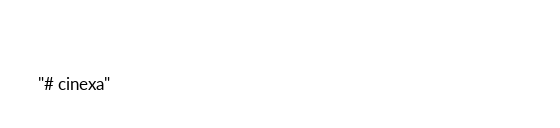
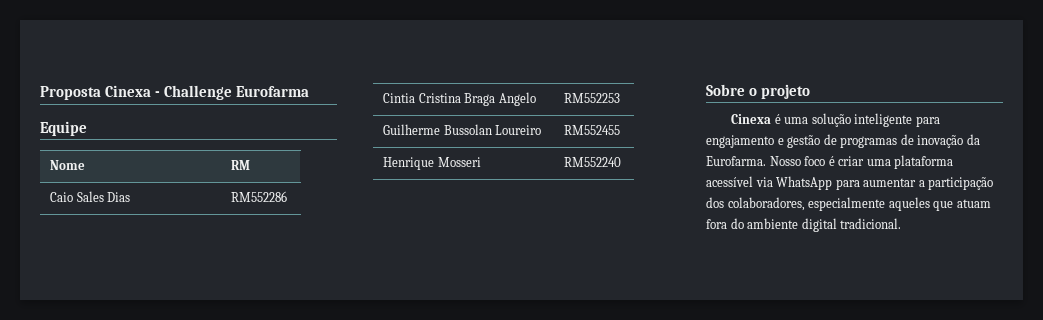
[38,77,111,90] "# cinexa" -> [40,85,310,100] [40,121,87,136] [50,160,86,170] [231,160,251,170] [50,191,131,202] [231,191,288,202] [383,92,536,106] [564,93,621,103] [383,124,542,135] [564,125,621,135] [383,157,481,170] [564,157,622,167] [706,84,810,99] [731,113,940,127] [706,134,980,148] [706,155,954,169] [706,176,994,190] [706,197,991,211] [706,218,902,232] Proposta Cinexa - Challenge Eurofarma // Equipe // Nome | RM // Caio Sales Dias | RM552286 // Cintia Cristina Braga Angelo | RM552253 // Guilherme Bussolan Loureiro | RM552455 // Henrique Mosseri | RM552240 // Sobre o projeto // Cinexa é uma solução inteligente para engajamento e gestão de programas de inovação da Eurofarma. Nosso foco é criar uma plataforma acessível via WhatsApp para aumentar a participação dos colaboradores, especialmente aqueles que atuam fora do ambiente digital tradicional.

